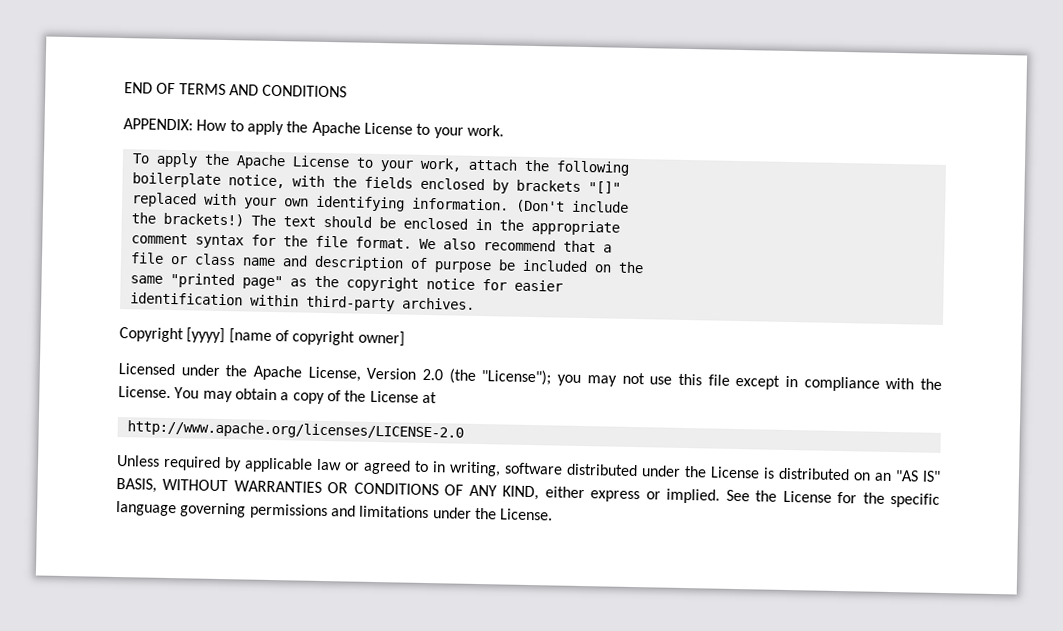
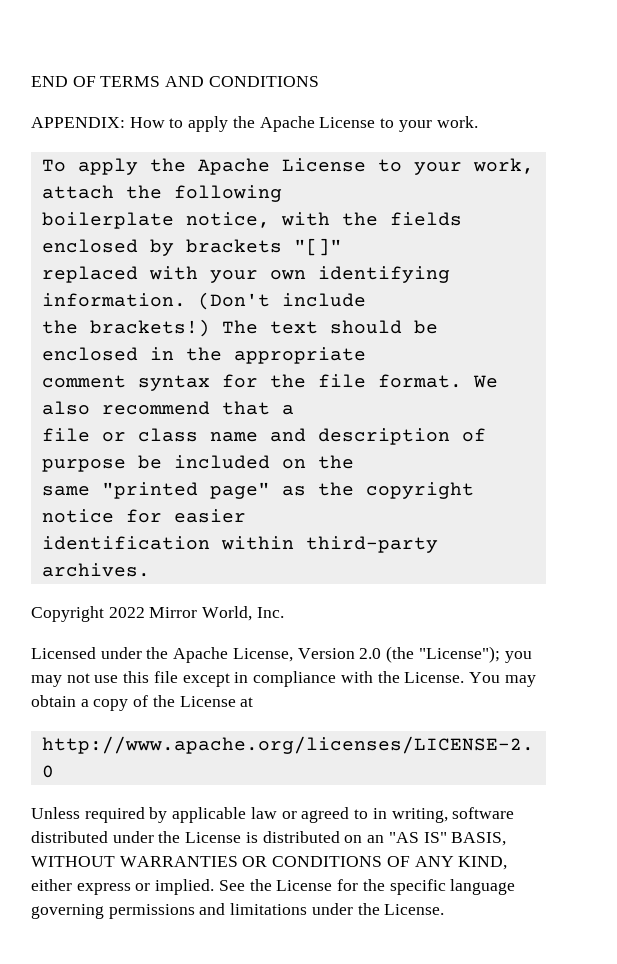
[186,327,405,347] [yyyy] [name of copyright owner] -> [108,606,284,621] 2022 Mirror World, Inc.

